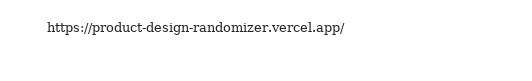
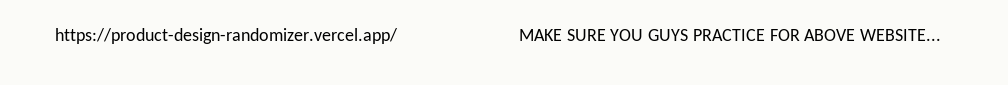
(345, 28) none -> [519,29,942,41] // MAKE SURE YOU GUYS PRACTICE FOR ABOVE WEBSITE...

